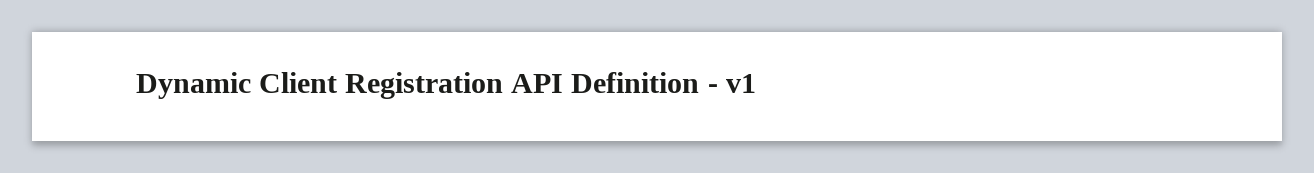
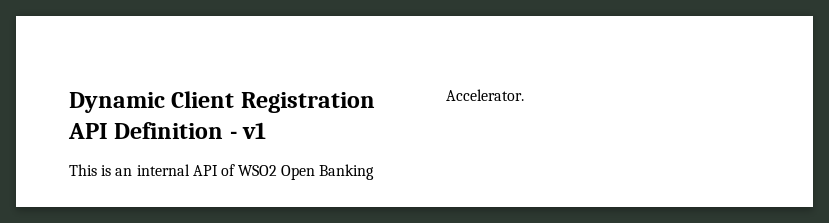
(756, 83) none -> [69,164,375,180] [446,89,524,101] // This is an internal API of WSO2 Open Banking Accelerator.

